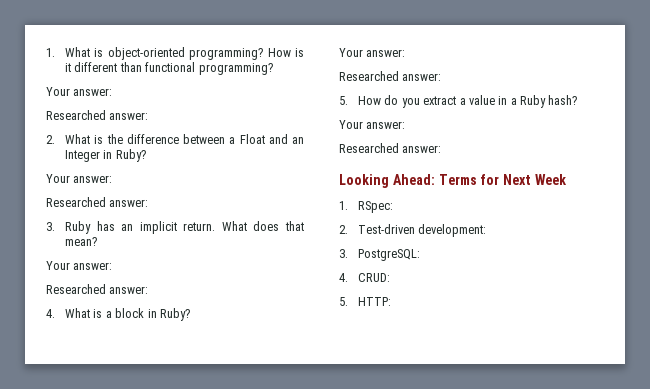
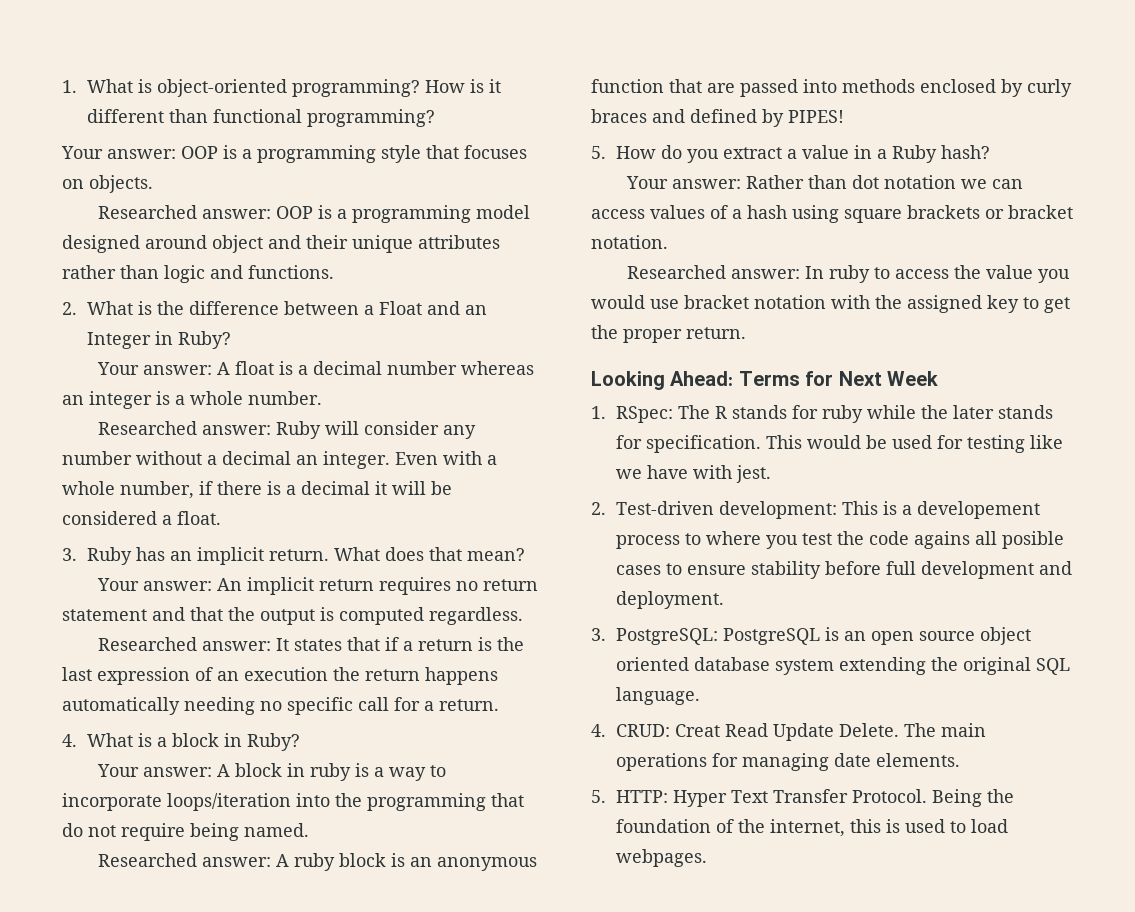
[46,110,149,120] // Researched answer: -> [181,145,527,163] [62,175,153,193] [98,205,531,223] [62,235,500,253] [62,265,334,283] OOP is a programming style that focuses on objects. // Researched answer: OOP is a programming model designed around object and their unique attributes rather than logic and functions.
[46,197,149,207] // Researched answer: -> [217,361,535,375] [62,391,322,409] [98,421,477,439] [62,451,497,469] [62,481,452,499] [62,511,221,525] A float is a decimal number whereas an integer is a whole number. // Researched answer: Ruby will consider any number without a decimal an integer. Even with a whole number, if there is a decimal it will be considered a float.
[46,284,149,294] // Researched answer: -> [217,577,539,595] [62,607,523,625] [98,637,525,651] [62,667,498,685] [62,697,499,715] An implicit return requires no return statement and that the output is computed regardless. // Researched answer: It states that if a return is the last expression of an execution the return happens automatically needing no specific call for a return.
[339,71,442,81] // Researched answer: -> [217,763,447,781] [62,793,524,811] [62,823,309,841] [98,853,538,871] [591,79,1072,97] [591,109,844,127] A block in ruby is a way to incorporate loops/iteration into the programming that do not require being named. // Researched answer: A ruby block is an anonymous function that are passed into methods enclosed by curly braces and defined by PIPES!
[339,143,442,153] // Researched answer: -> [746,175,1024,189] [591,205,1073,223] [591,235,668,249] [627,265,1071,283] [591,295,1070,313] [591,325,746,343] Rather than dot notation we can access values of a hash using square brackets or bracket notation. // Researched answer: In ruby to access the value you would use bracket notation with the assigned key to get the proper return.
[339,224,487,237] [339,249,421,261] [339,273,391,282] [339,297,392,306] // 2. Test-driven development: // 3. PostgreSQL: // 4. CRUD: // 5. HTTP: -> [678,405,1054,423] [616,435,1064,453] [616,465,772,483] [591,501,1041,519] [616,531,1065,549] [616,561,1073,579] [616,591,725,609] [591,627,1032,645] [616,657,1071,675] [616,687,701,705] [591,723,987,741] [616,753,961,771] [591,789,1015,807] [616,819,1009,837] [616,849,708,867] The R stands for ruby while the later stands for specification. This would be used for testing like we have with jest. // 2. Test-driven development: This is a developement process to where you test the code agains all posible cases to ensure stability before full development and deployment. // 3. PostgreSQL: PostgreSQL is an open source object oriented database system extending the original SQL language. // 4. CRUD: Creat Read Update Delete. The main operations for managing date elements. // 5. HTTP: Hyper Text Transfer Protocol. Being the foundation of the internet, this is used to load webpages.

